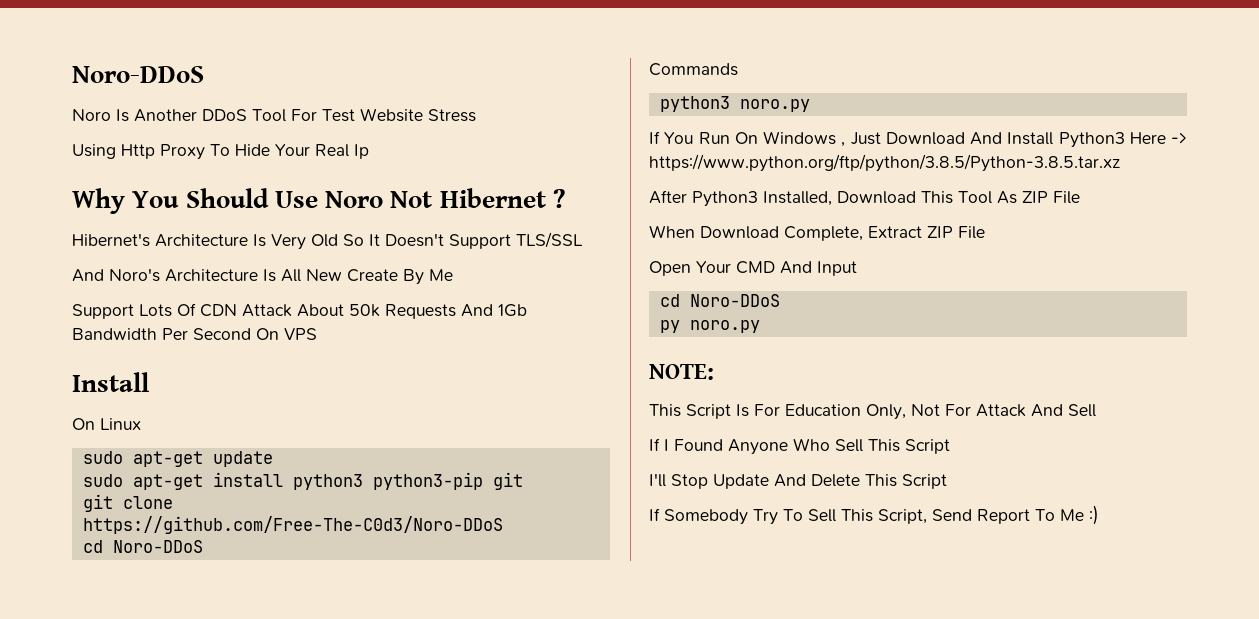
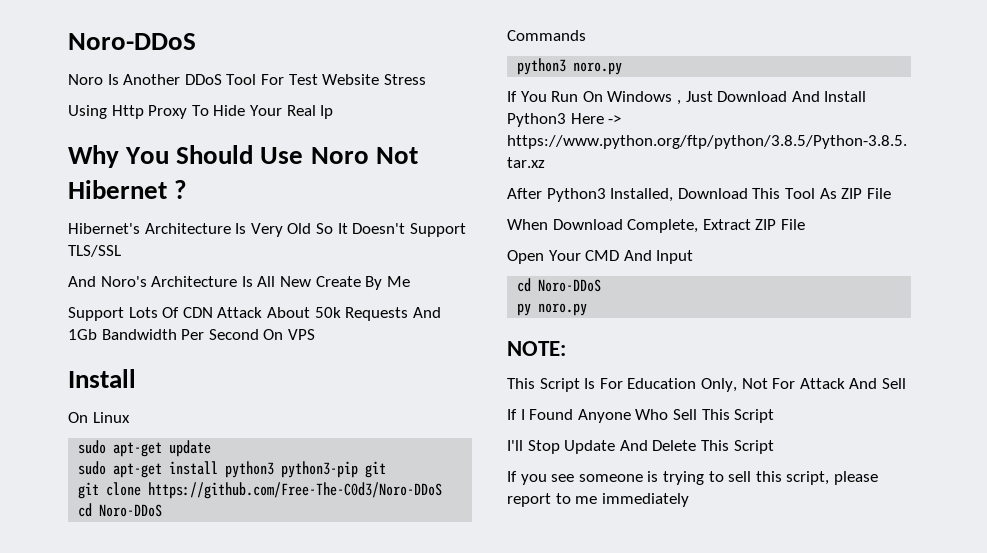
[664,505,1099,525] Somebody Try To Sell This Script, Send Report To Me :) -> [520,471,878,485] [507,493,689,507] you see someone is trying to sell this script, please report to me immediately

